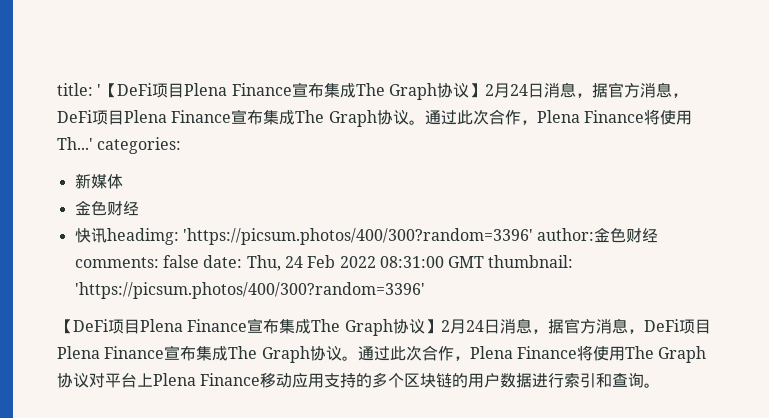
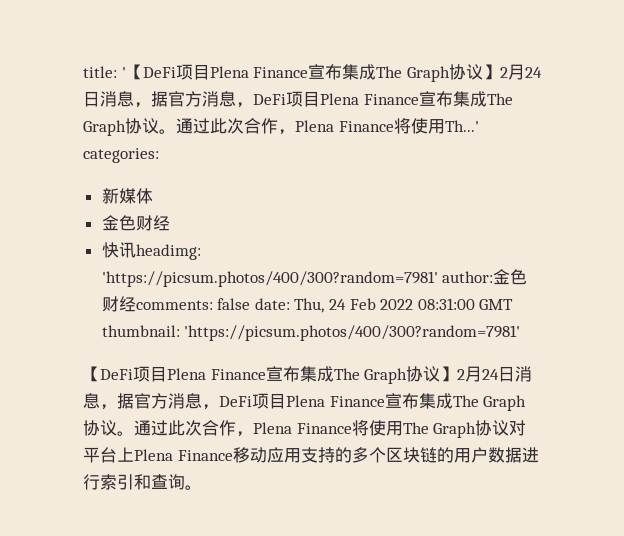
[182,228,533,245] 'https://picsum.photos/400/300?random=3396' -> [101,271,438,287] 'https://picsum.photos/400/300?random=7981'
[74,282,425,299] 'https://picsum.photos/400/300?random=3396' -> [184,325,521,341] 'https://picsum.photos/400/300?random=7981'

